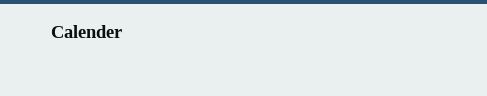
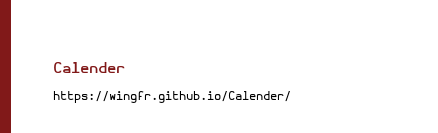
(122, 31) none -> [53,91,291,103] // https://wingfr.github.io/Calender/

